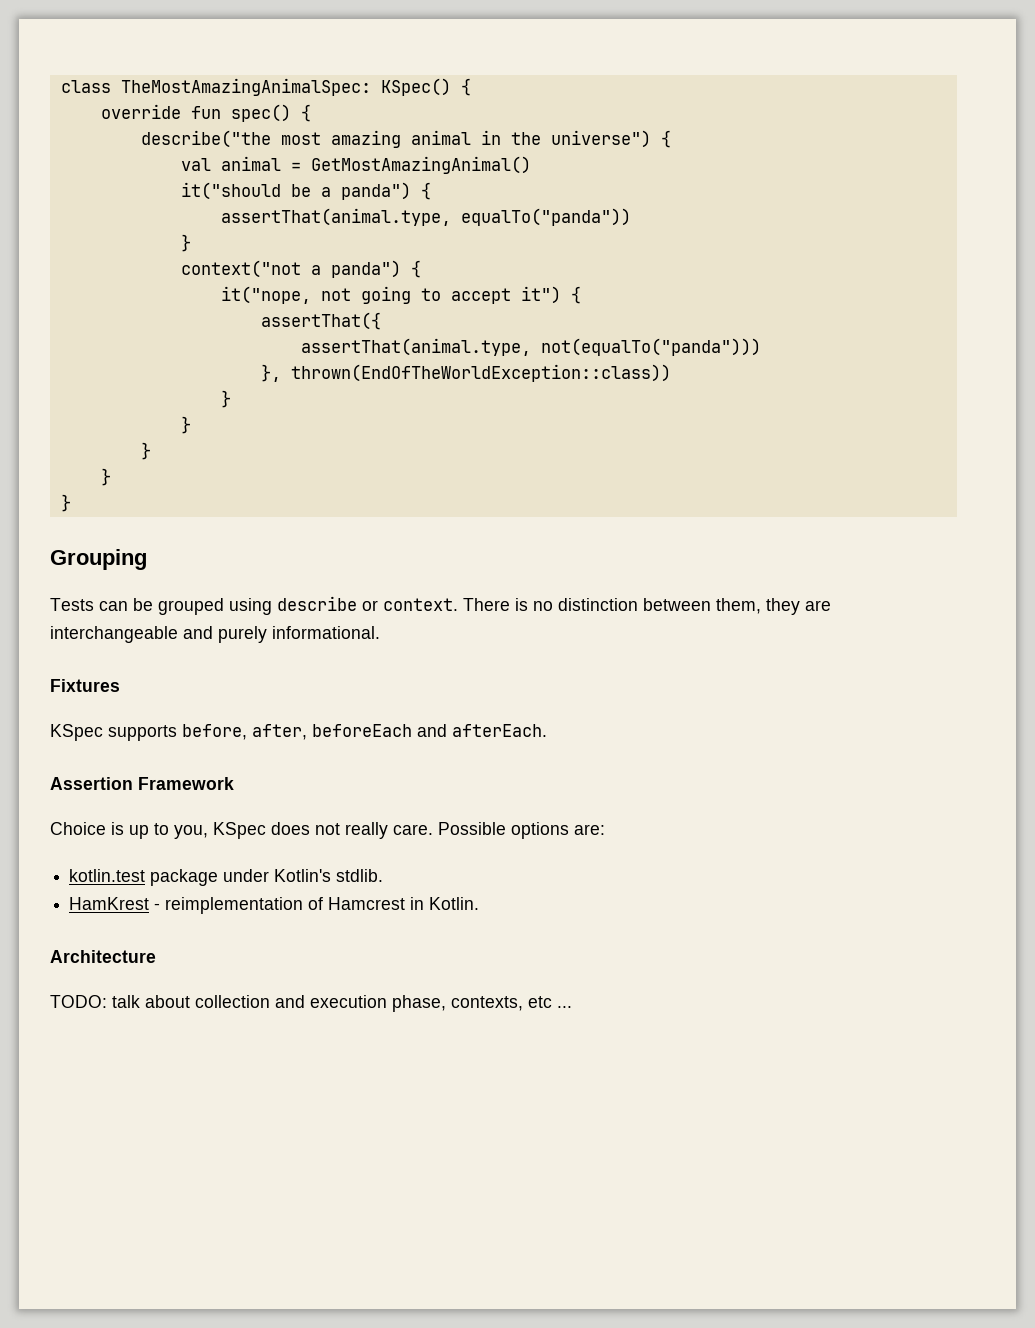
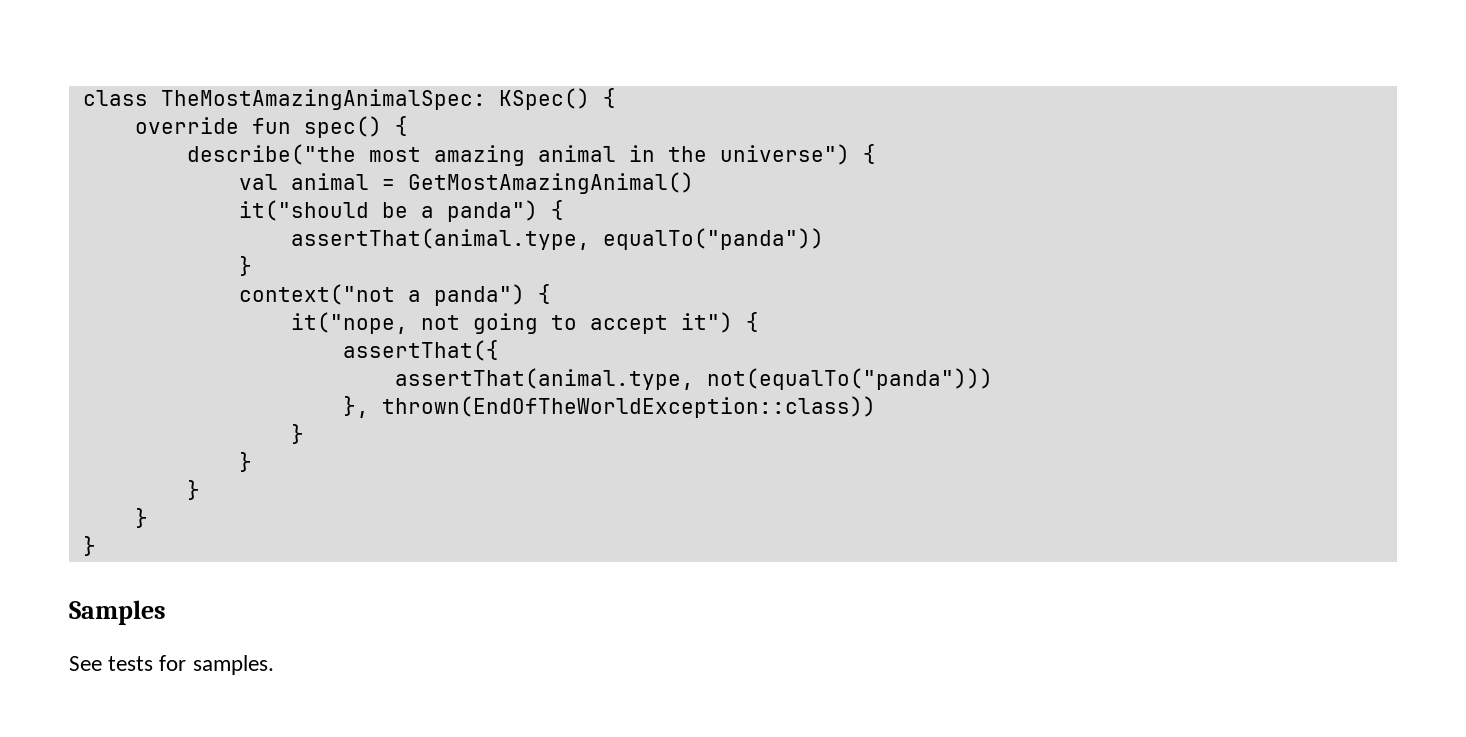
[50,549,147,570] [50,596,831,615] [50,626,380,643] [50,679,120,692] [50,724,547,741] [50,777,234,790] [50,822,605,839] [69,869,384,886] [69,897,480,914] [50,950,156,963] [50,995,572,1012] Grouping // Tests can be grouped using describe or context. There is no distinction between them, they are interchangeable and purely informational. // Fixtures // KSpec supports before, after, beforeEach and afterEach. // Assertion Framework // Choice is up to you, KSpec does not really care. Possible options are: // kotlin.test package under Kotlin's stdlib. // HamKrest - reimplementation of Hamcrest in Kotlin. // Architecture // TODO: talk about collection and execution phase, contexts, etc ... -> [69,600,166,625] [69,655,274,675] Samples // See tests for samples.

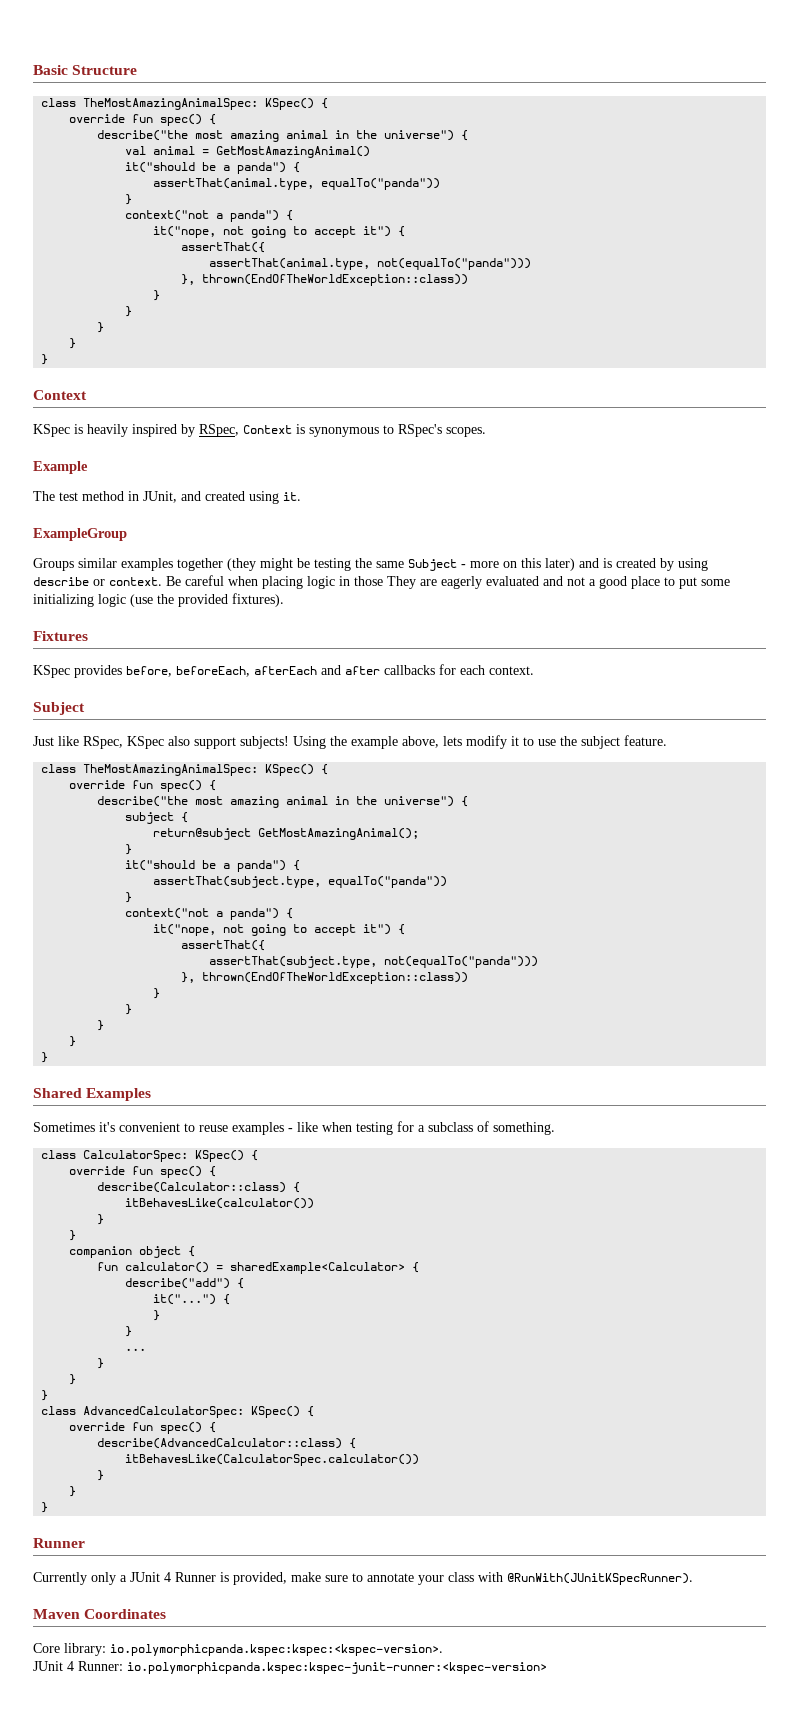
(82, 98) none -> [33,65,138,75] Basic Structure //
[69,600,166,625] [69,655,274,675] Samples // See tests for samples. -> [33,390,87,400] [33,424,486,437] [33,461,88,474] [33,491,301,504] [33,528,127,541] [33,558,708,571] [33,575,730,589] [33,593,284,607] [33,631,88,641] [33,664,534,678] [33,702,85,715] [33,735,667,749] [41,764,329,776] [69,780,217,792] [97,796,469,808] [125,812,189,824] [153,828,420,840] [125,844,133,855] [125,860,301,872] [153,876,448,888] [125,892,133,903] [125,908,294,920] [153,924,406,936] [181,940,266,951] [209,956,539,968] [181,972,469,984] [153,988,161,999] [125,1004,133,1015] [97,1020,105,1031] [69,1036,77,1047] [41,1052,49,1063] [33,1088,152,1101] [33,1121,555,1135] [41,1150,259,1162] [69,1166,217,1178] [97,1182,301,1193] [125,1198,315,1209] [97,1214,105,1225] [69,1230,77,1241] [69,1246,196,1258] [97,1262,420,1274] [125,1278,245,1289] [153,1294,231,1305] [153,1310,161,1321] [125,1326,133,1337] [125,1348,147,1351] [97,1358,105,1369] [69,1374,77,1385] [41,1390,49,1401] [41,1406,315,1418] [69,1422,217,1434] [97,1438,357,1449] [125,1454,420,1466] [97,1470,105,1481] [69,1486,77,1497] [41,1502,49,1513] [33,1538,85,1548] [33,1572,693,1585] [33,1609,167,1619] [33,1643,443,1656] [33,1661,547,1674] Context // KSpec is heavily inspired by RSpec, Context is synonymous to RSpec's scopes. // Example // The test method in JUnit, and created using it. // ExampleGroup // Groups similar examples together (they might be testing the same Subject - more on this later) and is created by using describe or context. Be careful when placing logic in those They are eagerly evaluated and not a good place to put some initializing logic (use the provided fixtures). // Fixtures // KSpec provides before, beforeEach, afterEach and after callbacks for each context. // Subject // Just like RSpec, KSpec also support subjects! Using the example above, lets modify it to use the subject feature. // class TheMostAmazingAnimalSpec: KSpec() { // override fun spec() { // describe("the most amazing animal in the universe") { // subject { // return@subject GetMostAmazingAnimal(); // } // it("should be a panda") { // assertThat(subject.type, equalTo("panda")) // } // context("not a panda") { // it("nope, not going to accept it") { // assertThat({ // assertThat(subject.type, not(equalTo("panda"))) // }, thrown(EndOfTheWorldException::class)) // } // } // } // } // } // Shared Examples // Sometimes it's convenient to reuse examples - like when testing for a subclass of something. // class CalculatorSpec: KSpec() { // override fun spec() { // describe(Calculator::class) { // itBehavesLike(calculator()) // } // } // companion object { // fun calculator() = sharedExample<Calculator> { // describe("add") { // it("...") { // } // } // ... // } // } // } // class AdvancedCalculatorSpec: KSpec() { // override fun spec() { // describe(AdvancedCalculator::class) { // itBehavesLike(CalculatorSpec.calculator()) // } // } // } // Runner // Currently only a JUnit 4 Runner is provided, make sure to annotate your class with @RunWith(JUnitKSpecRunner). // Maven Coordinates // Core library: io.polymorphicpanda.kspec:kspec:<kspec-version>. // JUnit 4 Runner: io.polymorphicpanda.kspec:kspec-junit-runner:<kspec-version>

